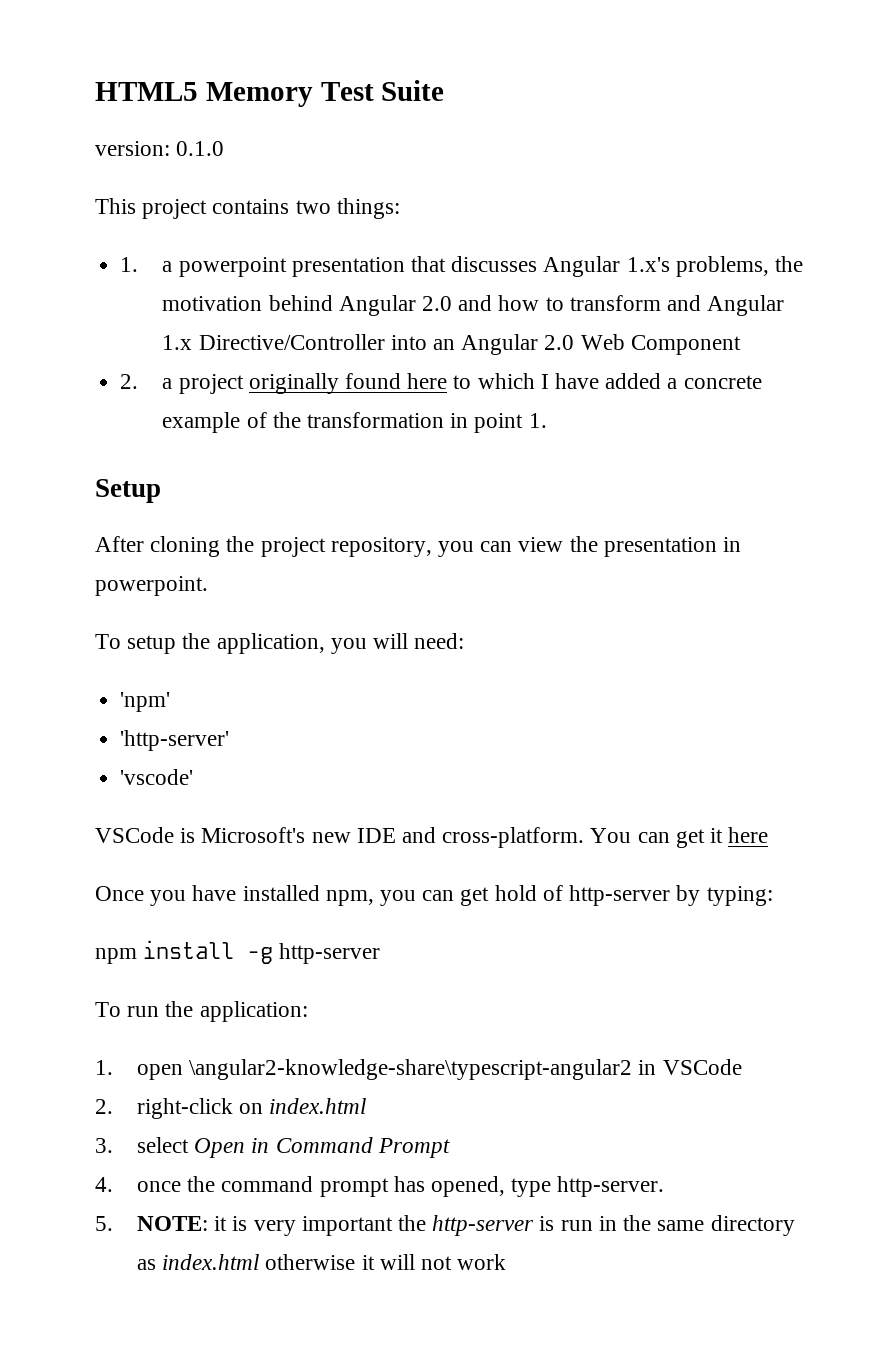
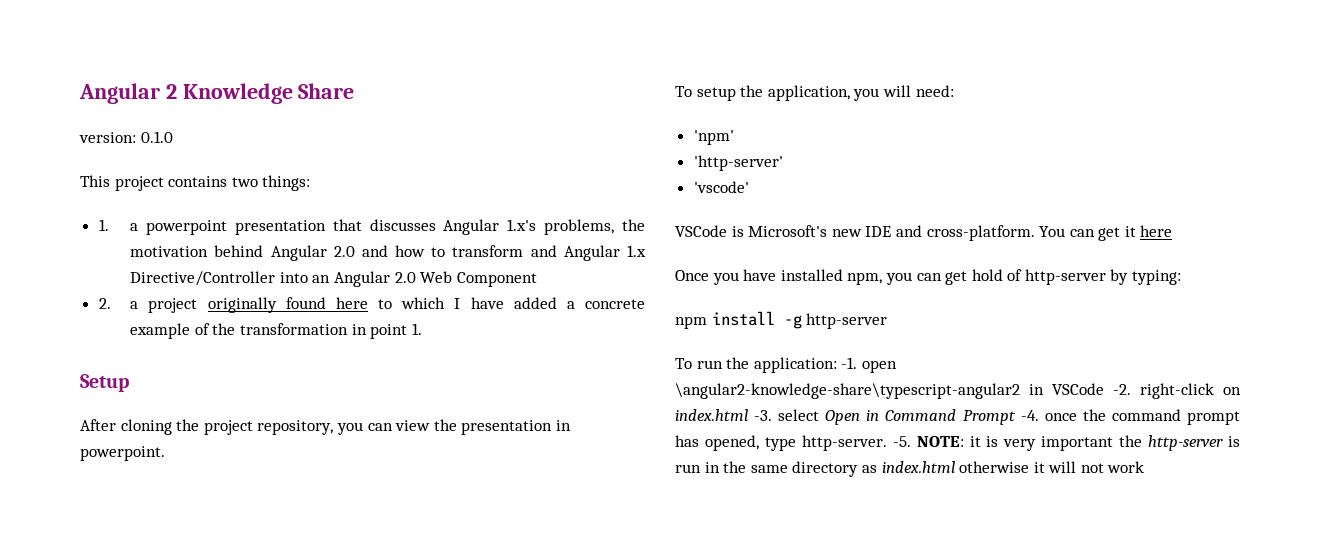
[95,80,445,107] HTML5 Memory Test Suite -> [79,83,355,104] Angular 2 Knowledge Share
[95,1060,113,1075] // 1. -> [841,357,858,369] -1.
[95,1099,113,1114] // 2. -> [1113,384,1131,395] -2.
[95,1138,113,1153] // 3. -> [754,410,773,421] -3.
[95,1177,113,1192] // 4. -> [1020,410,1039,421] -4.
[95,1216,113,1231] // 5. -> [892,436,911,447] -5.

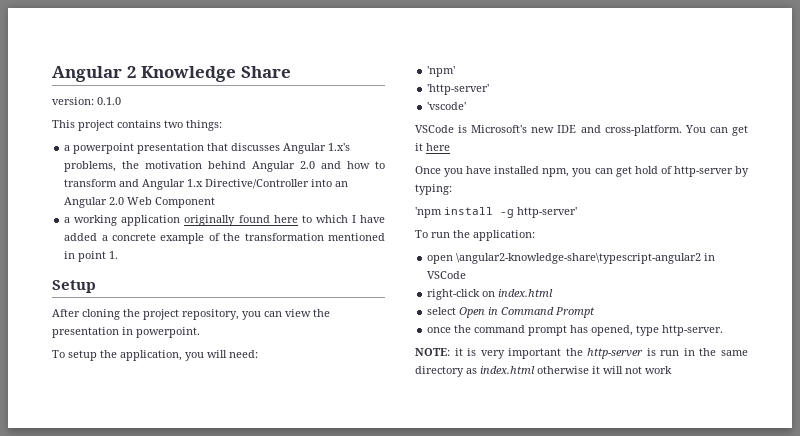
[98,219,109,231] 1. -> (222, 125) none
[98,298,198,313] 2. a project -> [64,215,181,226] a working application
(348, 329) none -> [328,233,385,241] mentioned
[675,316,707,329] npm -> [415,207,442,218] 'npm
[806,313,888,329] http-server -> [517,207,577,218] http-server'
[841,357,858,369] -1. -> (535, 235) //
[1113,384,1131,395] -2. -> (467, 275) //
[754,410,773,421] -3. -> (554, 293) //
[1020,410,1039,421] -4. -> (596, 312) //
[892,436,911,447] -5. -> (724, 330) //

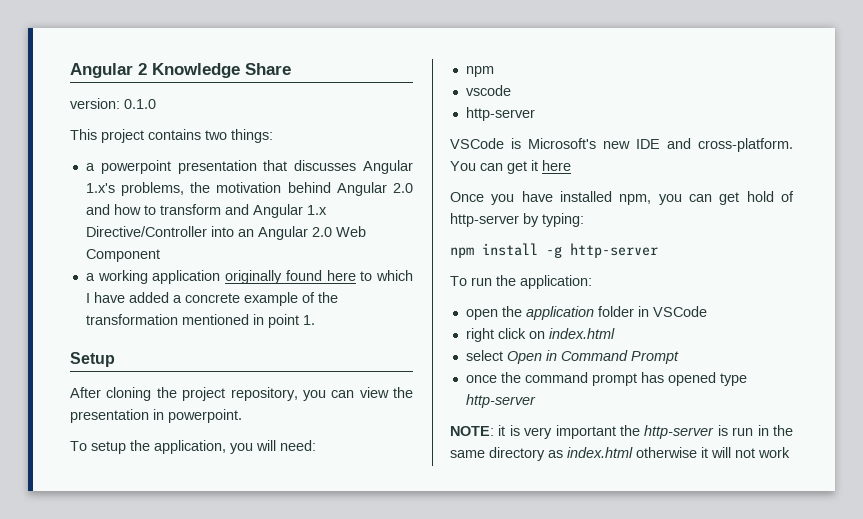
[427,66,456,77] [427,84,490,95] [427,102,467,110] 'npm' // 'http-server' // 'vscode' -> [465,66,494,77] [465,85,511,96] [465,107,535,121] npm // vscode // http-server
[415,207,442,218] 'npm -> [450,247,474,258] npm
[517,207,577,218] http-server' -> [570,243,658,258] http-server
[456,253,702,264] \angular2-knowledge-share\typescript-angular2 -> [501,306,634,320] the application folder
[427,289,481,300] right-click -> [465,328,526,342] right click
[591,325,724,336] opened, type http-server. -> [667,372,747,386] [465,394,536,408] opened type http-server

